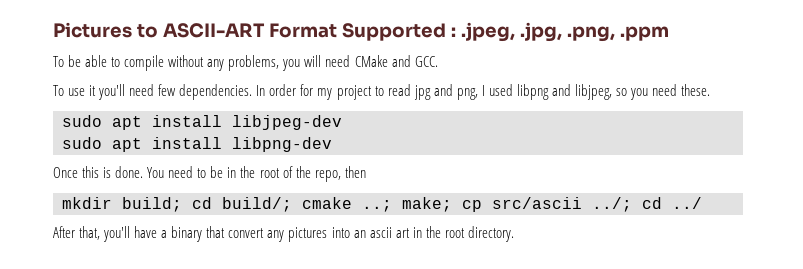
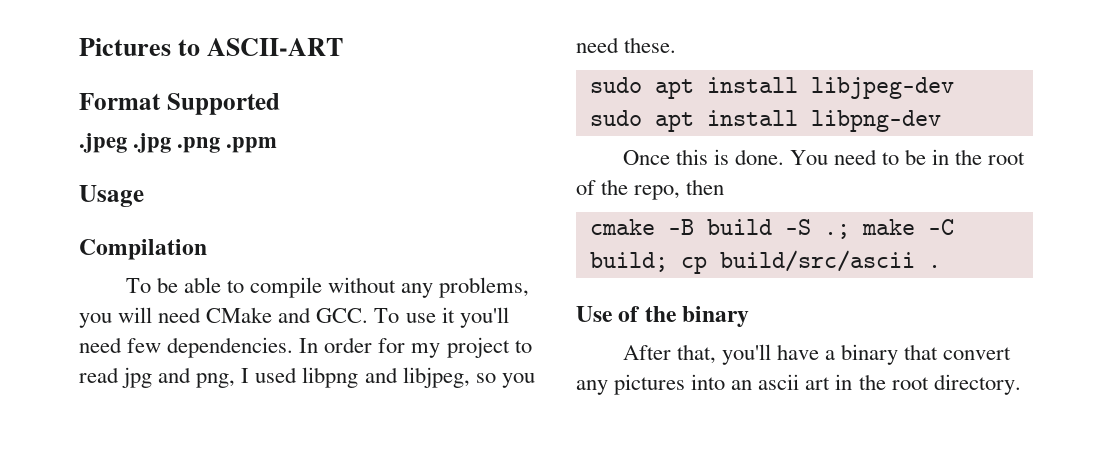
(265, 30) none -> (344, 47) //
[450,22,615,42] : .jpeg, .jpg, .png, -> [79,133,221,153] // .jpeg .jpg .png
(669, 33) none -> [79,185,144,207] [79,239,207,260] // Usage // Compilation
(438, 61) // -> (369, 315) none
[62,197,702,212] mkdir build; cd build/; cmake ..; make; cp src/ascii ../; cd ../ -> [589,219,954,239] [589,250,941,274] [576,306,750,327] cmake -B build -S .; make -C build; cp build/src/ascii . // Use of the binary

